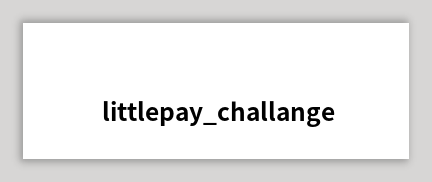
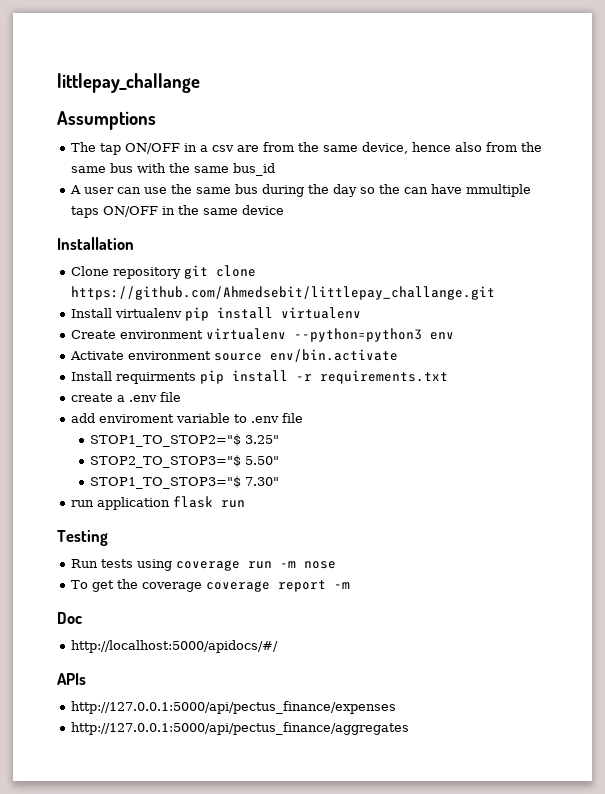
(335, 114) none -> [57,111,156,130] [71,142,543,155] [71,163,276,176] [70,184,532,197] [71,205,285,218] [57,237,134,250] [71,265,257,279] [71,286,496,300] [71,307,362,321] [71,328,455,342] [70,349,399,362] [71,370,449,384] [71,392,182,402] [71,413,304,423] [90,434,280,447] [90,455,280,468] [90,476,280,489] [71,496,246,510] [57,530,108,546] [71,559,337,571] [71,579,351,592] [57,612,82,624] [71,640,279,653] [57,673,86,685] [71,701,397,714] [71,722,410,735] // Assumptions // The tap ON/OFF in a csv are from the same device, hence also from the same bus with the same bus_id // A user can use the same bus during the day so the can have mmultiple taps ON/OFF in the same device // Installation // Clone repository git clone https://github.com/Ahmedsebit/littlepay_challange.git // Install virtualenv pip install virtualenv // Create environment virtualenv --python=python3 env // Activate environment source env/bin.activate // Install requirments pip install -r requirements.txt // create a .env file // add enviroment variable to .env file // STOP1_TO_STOP2="$ 3.25" // STOP2_TO_STOP3="$ 5.50" // STOP1_TO_STOP3="$ 7.30" // run application flask run // Testing // Run tests using coverage run -m nose // To get the coverage coverage report -m // Doc // http://localhost:5000/apidocs/#/ // APIs // http://127.0.0.1:5000/api/pectus_finance/expenses // http://127.0.0.1:5000/api/pectus_finance/aggregates

